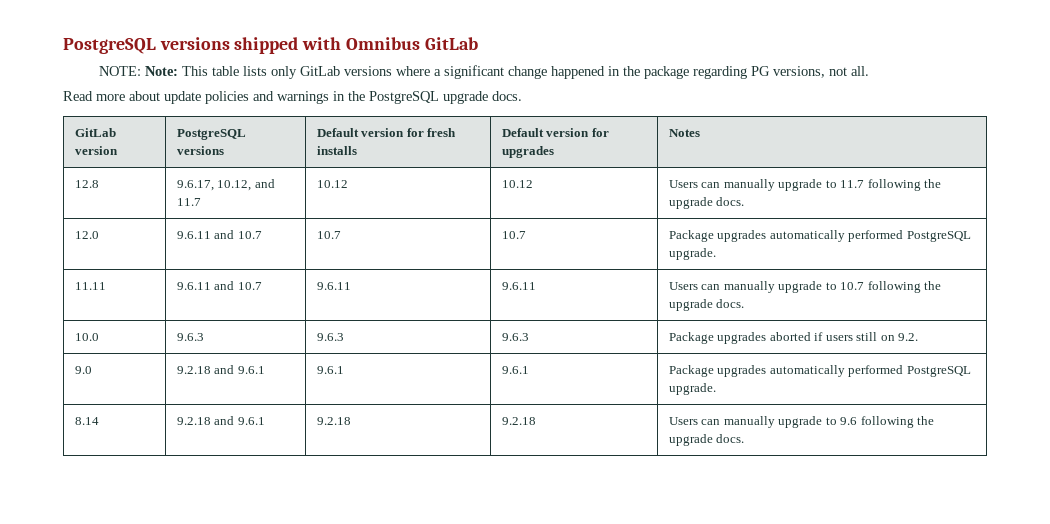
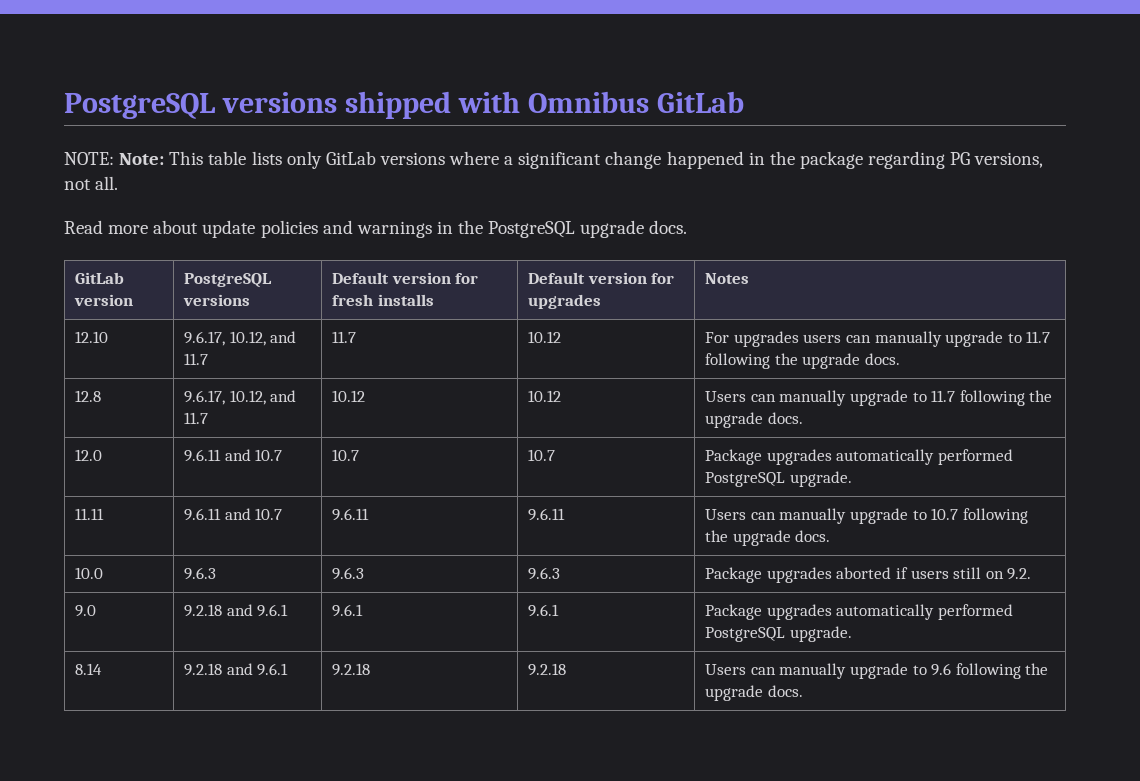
(700, 133) none -> [75,331,109,343] [184,331,297,346] [184,353,209,365] [332,331,357,343] [528,331,562,343] [705,331,1051,347] [705,353,900,369] // 12.10 | 9.6.17, 10.12, and 11.7 | 11.7 | 10.12 | For upgrades users can manually upgrade to 11.7 following the upgrade docs.

